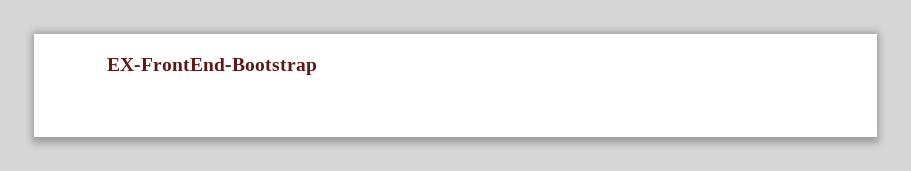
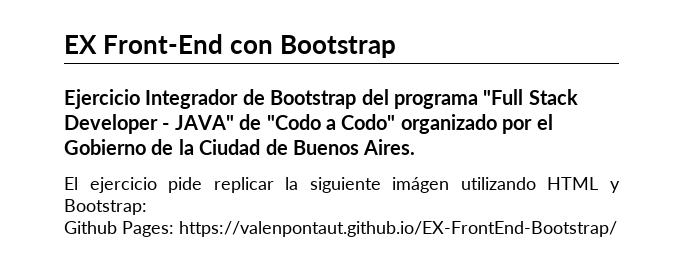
[107,58,317,75] EX-FrontEnd-Bootstrap -> [64,34,396,58] [64,89,578,109] [64,114,553,134] [64,139,416,155] [64,177,620,193] [64,199,147,215] [64,221,617,237] EX Front-End con Bootstrap // Ejercicio Integrador de Bootstrap del programa "Full Stack Developer - JAVA" de "Codo a Codo" organizado por el Gobierno de la Ciudad de Buenos Aires. // El ejercicio pide replicar la siguiente imágen utilizando HTML y Bootstrap: // Github Pages: https://valenpontaut.github.io/EX-FrontEnd-Bootstrap/

